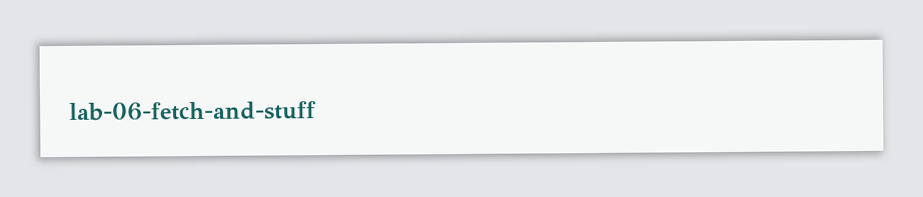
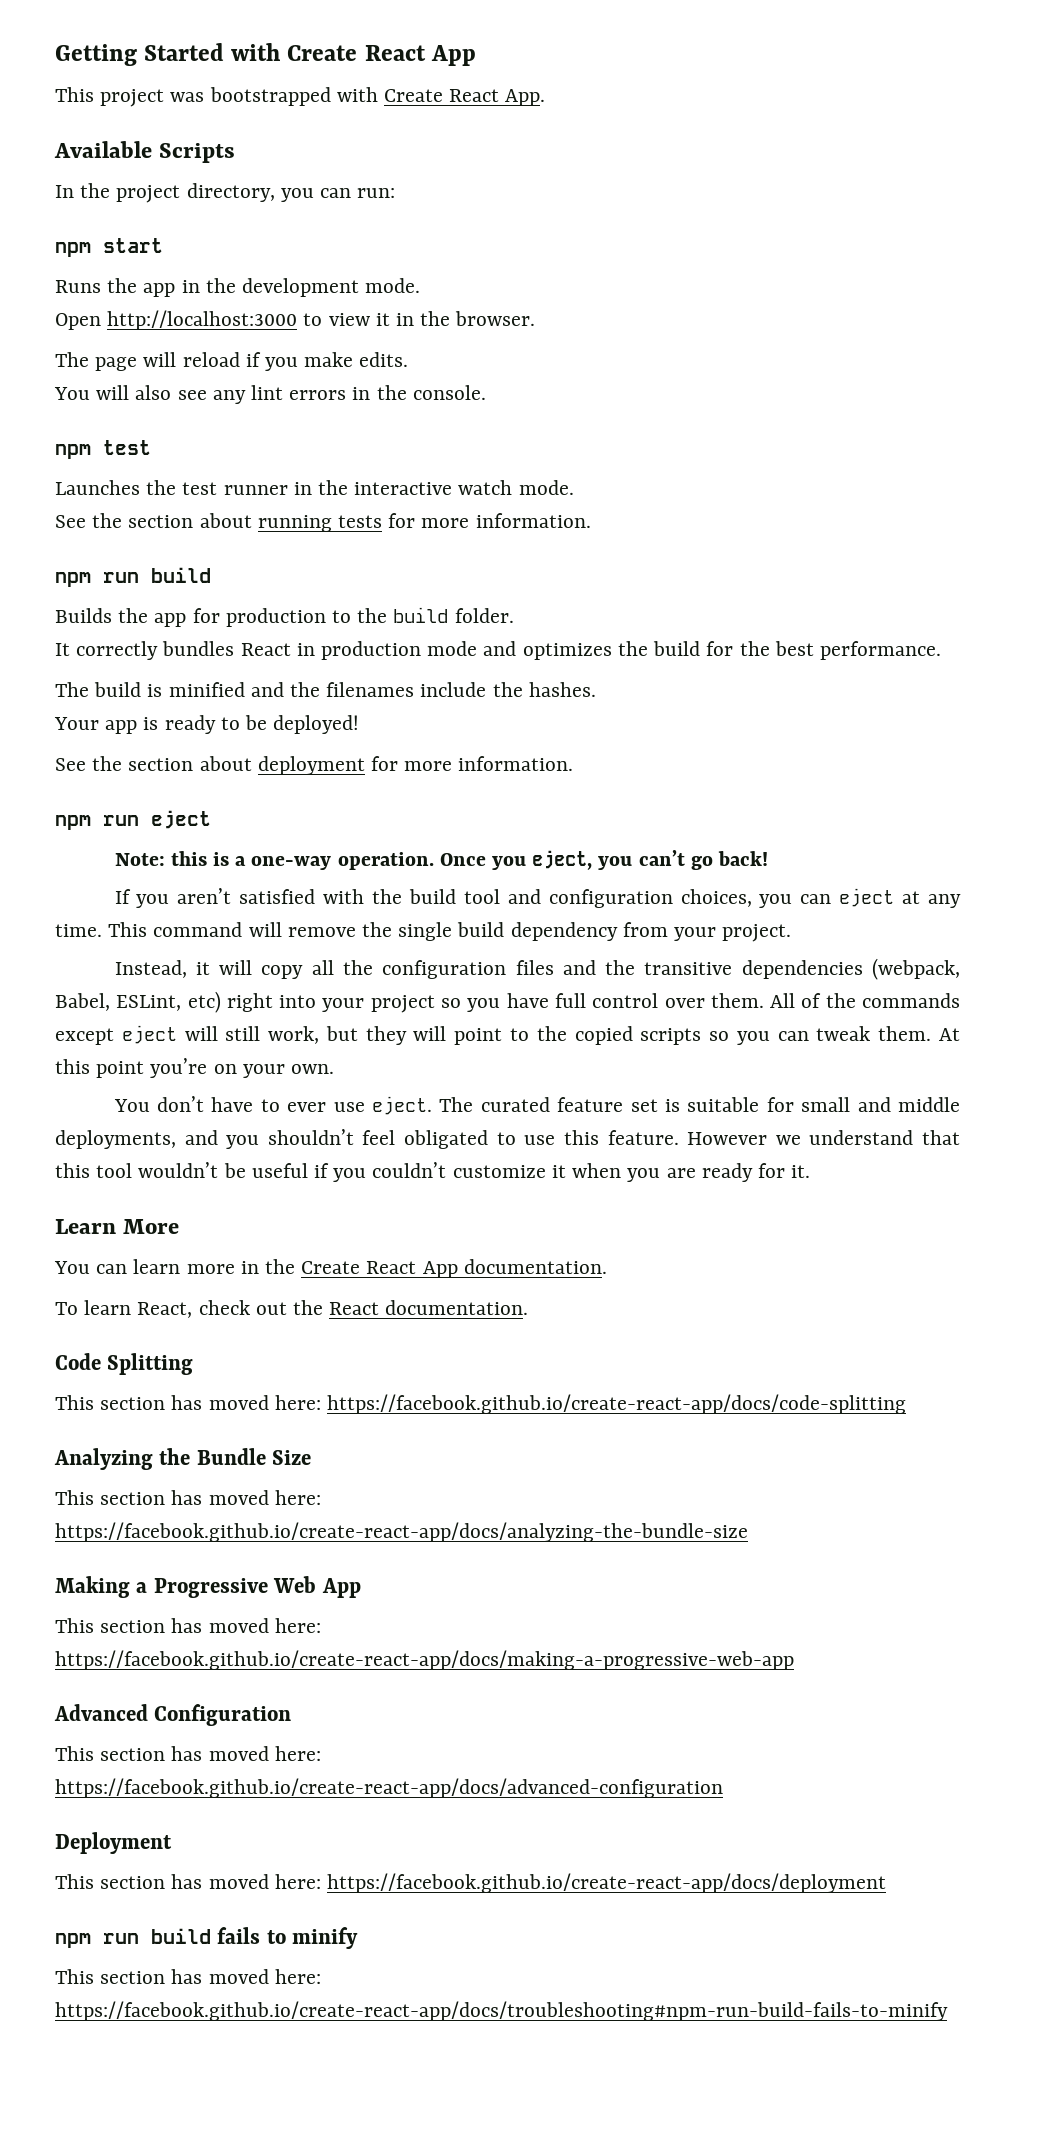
[69,101,317,121] lab-06-fetch-and-stuff -> [55,43,476,66] [55,87,546,107] [54,141,235,163] [55,183,396,203] [55,238,163,257] [55,278,421,297] [55,310,536,330] [55,352,409,371] [54,385,486,404] [55,440,151,459] [55,480,574,495] [55,513,591,532] [55,567,211,587] [55,607,514,627] [55,641,941,660] [55,682,596,697] [54,715,360,734] [55,756,574,775] [55,810,211,830] [114,850,769,870] [114,888,961,908] [55,922,792,942] [114,958,961,980] [55,991,960,1013] [55,1025,961,1045] [55,1058,335,1078] [113,1096,961,1115] [55,1129,961,1149] [55,1162,811,1182] [55,1219,179,1234] [54,1259,607,1278] [55,1300,529,1318] [55,1353,194,1375] [55,1394,907,1414] [54,1448,312,1470] [55,1490,321,1505] [55,1522,748,1542] [55,1576,361,1598] [55,1618,321,1633] [55,1650,794,1670] [54,1704,292,1726] [55,1746,321,1761] [55,1778,723,1798] [55,1832,172,1854] [55,1873,887,1893] [55,1927,359,1949] [55,1969,321,1984] [55,2001,948,2021] Getting Started with Create React App // This project was bootstrapped with Create React App. // Available Scripts // In the project directory, you can run: // npm start // Runs the app in the development mode. // Open http://localhost:3000 to view it in the browser. // The page will reload if you make edits. // You will also see any lint errors in the console. // npm test // Launches the test runner in the interactive watch mode. // See the section about running tests for more information. // npm run build // Builds the app for production to the build folder. // It correctly bundles React in production mode and optimizes the build for the best performance. // The build is minified and the filenames include the hashes. // Your app is ready to be deployed! // See the section about deployment for more information. // npm run eject // Note: this is a one-way operation. Once you eject, you can’t go back! // If you aren’t satisfied with the build tool and configuration choices, you can eject at any time. This command will remove the single build dependency from your project. // Instead, it will copy all the configuration files and the transitive dependencies (webpack, Babel, ESLint, etc) right into your project so you have full control over them. All of the commands except eject will still work, but they will point to the copied scripts so you can tweak them. At this point you’re on your own. // You don’t have to ever use eject. The curated feature set is suitable for small and middle deployments, and you shouldn’t feel obligated to use this feature. However we understand that this tool wouldn’t be useful if you couldn’t customize it when you are ready for it. // Learn More // You can learn more in the Create React App documentation. // To learn React, check out the React documentation. // Code Splitting // This section has moved here: https://facebook.github.io/create-react-app/docs/code-splitting // Analyzing the Bundle Size // This section has moved here: https://facebook.github.io/create-react-app/docs/analyzing-the-bundle-size // Making a Progressive Web App // This section has moved here: https://facebook.github.io/create-react-app/docs/making-a-progressive-web-app // Advanced Configuration // This section has moved here: https://facebook.github.io/create-react-app/docs/advanced-configuration // Deployment // This section has moved here: https://facebook.github.io/create-react-app/docs/deployment // npm run build fails to minify // This section has moved here: https://facebook.github.io/create-react-app/docs/troubleshooting#npm-run-build-fails-to-minify

